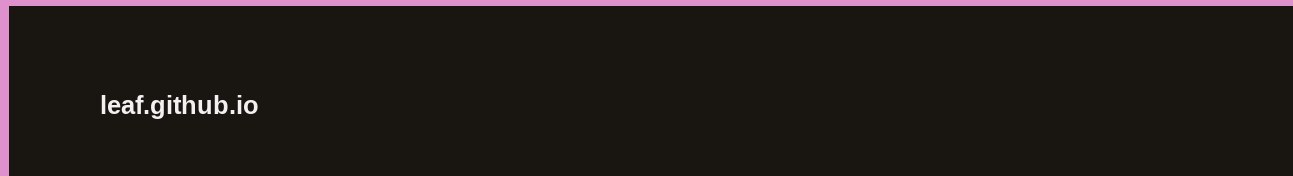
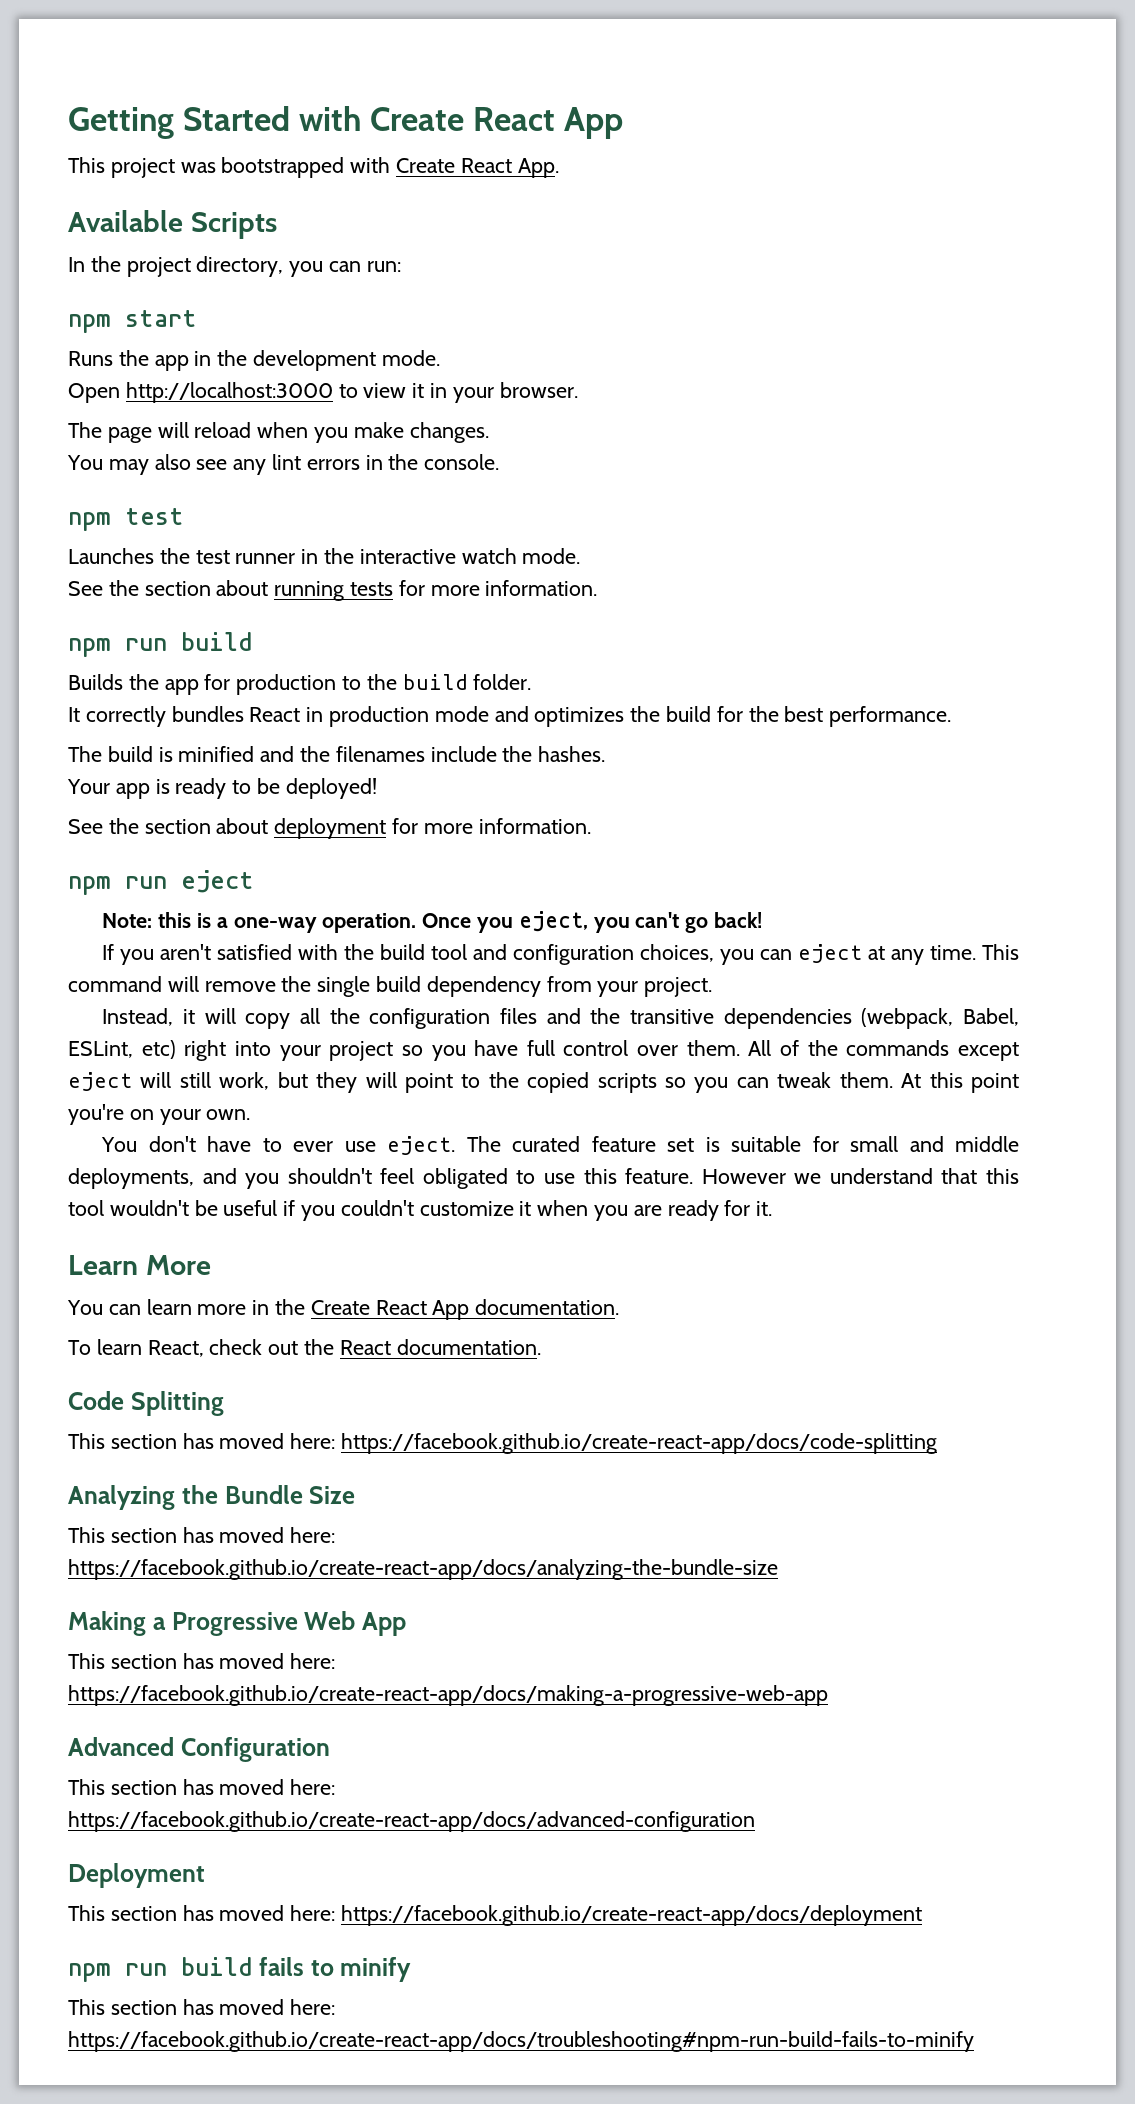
[100,95,259,119] leaf.github.io -> [68,106,624,139] [68,157,559,178] [68,210,277,239] [68,256,401,277] [68,310,197,333] [68,350,440,371] [68,382,578,403] [68,422,489,443] [67,454,500,475] [68,508,184,531] [68,548,581,564] [68,580,598,601] [68,632,252,657] [68,674,532,695] [68,706,952,727] [68,746,606,762] [67,778,377,799] [68,818,591,839] [68,870,254,895] [102,911,762,933] [102,944,1020,965] [68,976,713,997] [102,1008,1019,1029] [68,1040,1019,1061] [68,1072,1019,1093] [68,1104,251,1125] [101,1136,1020,1155] [68,1168,1019,1189] [68,1200,773,1221] [68,1255,211,1275] [67,1299,620,1320] [68,1339,541,1357] [68,1391,224,1416] [68,1433,938,1454] [68,1485,356,1510] [68,1527,336,1543] [68,1559,778,1580] [68,1611,406,1636] [68,1653,336,1669] [68,1685,828,1706] [68,1737,330,1762] [68,1779,336,1795] [68,1811,755,1832] [68,1863,205,1888] [68,1905,923,1926] [68,1957,412,1982] [68,1999,336,2015] [68,2031,974,2052] Getting Started with Create React App // This project was bootstrapped with Create React App. // Available Scripts // In the project directory, you can run: // npm start // Runs the app in the development mode. // Open http://localhost:3000 to view it in your browser. // The page will reload when you make changes. // You may also see any lint errors in the console. // npm test // Launches the test runner in the interactive watch mode. // See the section about running tests for more information. // npm run build // Builds the app for production to the build folder. // It correctly bundles React in production mode and optimizes the build for the best performance. // The build is minified and the filenames include the hashes. // Your app is ready to be deployed! // See the section about deployment for more information. // npm run eject // Note: this is a one-way operation. Once you eject, you can't go back! // If you aren't satisfied with the build tool and configuration choices, you can eject at any time. This command will remove the single build dependency from your project. // Instead, it will copy all the configuration files and the transitive dependencies (webpack, Babel, ESLint, etc) right into your project so you have full control over them. All of the commands except eject will still work, but they will point to the copied scripts so you can tweak them. At this point you're on your own. // You don't have to ever use eject. The curated feature set is suitable for small and middle deployments, and you shouldn't feel obligated to use this feature. However we understand that this tool wouldn't be useful if you couldn't customize it when you are ready for it. // Learn More // You can learn more in the Create React App documentation. // To learn React, check out the React documentation. // Code Splitting // This section has moved here: https://facebook.github.io/create-react-app/docs/code-splitting // Analyzing the Bundle Size // This section has moved here: https://facebook.github.io/create-react-app/docs/analyzing-the-bundle-size // Making a Progressive Web App // This section has moved here: https://facebook.github.io/create-react-app/docs/making-a-progressive-web-app // Advanced Configuration // This section has moved here: https://facebook.github.io/create-react-app/docs/advanced-configuration // Deployment // This section has moved here: https://facebook.github.io/create-react-app/docs/deployment // npm run build fails to minify // This section has moved here: https://facebook.github.io/create-react-app/docs/troubleshooting#npm-run-build-fails-to-minify

